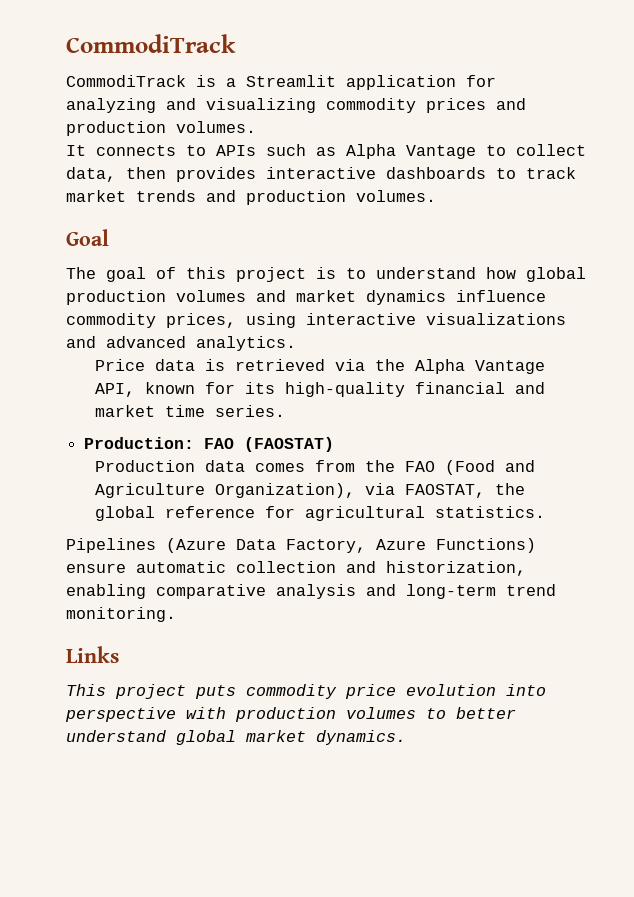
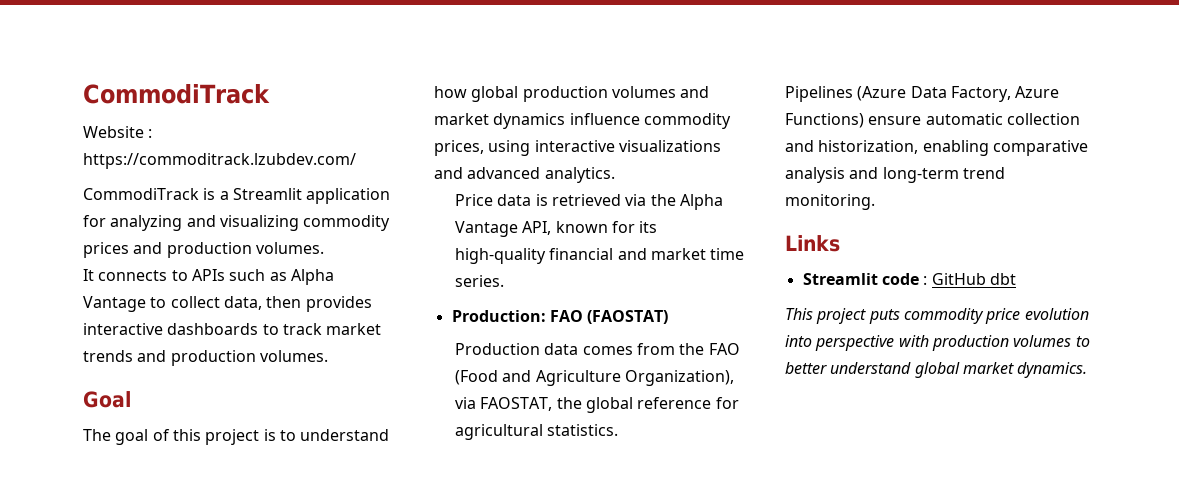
[66,34,236,53] CommodiTrack -> [83,84,270,104] [83,126,153,138] [83,153,356,169] CommodiTrack // Website : https://commoditrack.lzubdev.com/
(119, 654) none -> [802,273,1016,285] // Streamlit code : GitHub dbt

